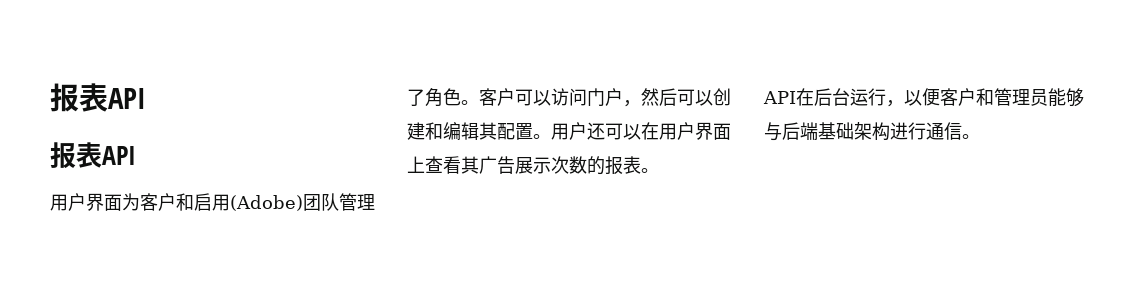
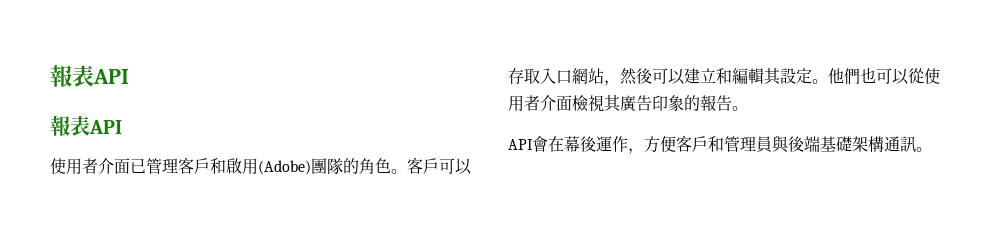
[50,83,146,112] [50,142,136,169] [50,193,375,211] [407,88,731,107] [407,122,731,140] [407,156,659,175] [763,88,1084,107] [764,122,962,141] 报表API // 报表API // 用户界面为客户和启用(Adobe)团队管理了角色。客户可以访问门户，然后可以创建和编辑其配置。用户还可以在用户界面上查看其广告展示次数的报表。 // API在后台运行，以便客户和管理员能够与后端基础架构进行通信 -> [50,65,129,87] [50,115,122,136] [50,157,472,175] [508,67,940,86] [508,95,748,112] [508,135,916,154] 報表API // 報表API // 使用者介面已管理客戶和啟用(Adobe)團隊的角色。客戶可以存取入口網站，然後可以建立和編輯其設定。他們也可以從使用者介面檢視其廣告印象的報告。 // API會在幕後運作，方便客戶和管理員與後端基礎架構通訊

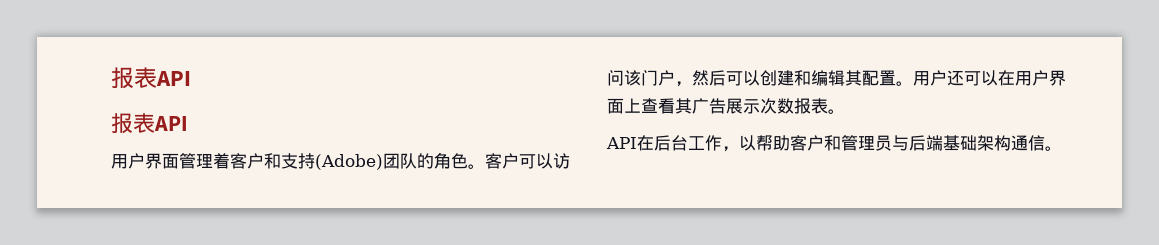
[50,65,129,87] [50,115,122,136] [50,157,472,175] [508,67,940,86] [508,95,748,112] [508,135,916,154] 報表API // 報表API // 使用者介面已管理客戶和啟用(Adobe)團隊的角色。客戶可以存取入口網站，然後可以建立和編輯其設定。他們也可以從使用者介面檢視其廣告印象的報告。 // API會在幕後運作，方便客戶和管理員與後端基礎架構通訊 -> [111,67,191,89] [111,113,188,134] [111,152,570,170] [607,70,1066,87] [607,98,845,114] [606,135,1045,152] 报表API // 报表API // 用户界面管理着客户和支持(Adobe)团队的角色。客户可以访问该门户，然后可以创建和编辑其配置。用户还可以在用户界面上查看其广告展示次数报表。 // API在后台工作，以帮助客户和管理员与后端基础架构通信

